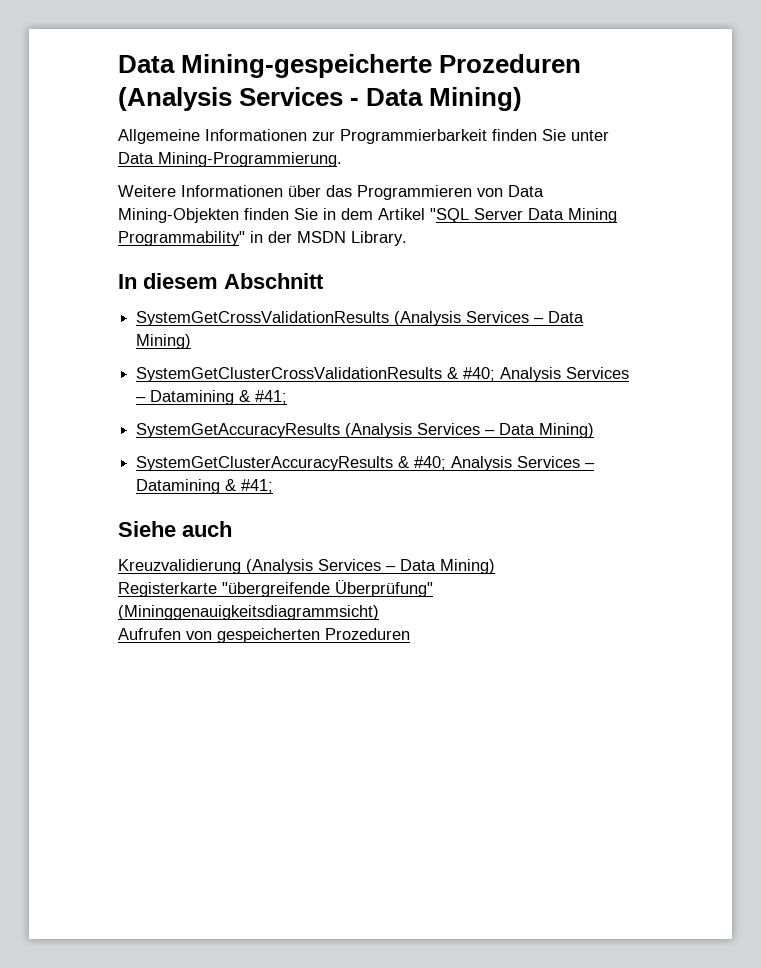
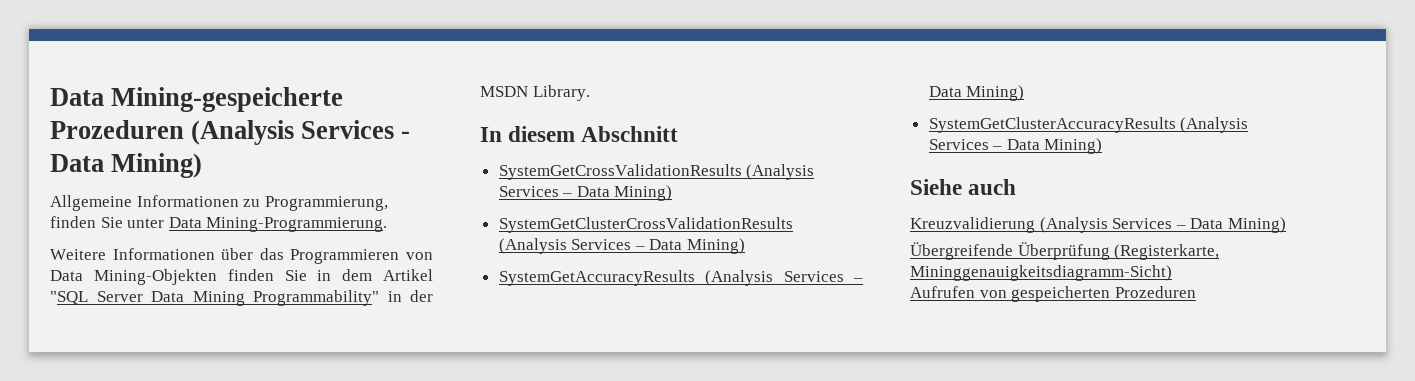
[312,129,487,144] zur Programmierbarkeit -> [243,196,388,211] zu Programmierung,
[447,367,630,382] [136,390,288,405] & #40; Analysis Services – Datamining & #41; -> [498,238,746,254] (Analysis Services – Data Mining)
[398,456,596,471] [136,479,274,494] & #40; Analysis Services – Datamining & #41; -> [1180,117,1249,133] [928,138,1103,154] (Analysis Services – Data Mining)
[118,580,433,597] [118,605,379,620] Registerkarte "übergreifende Überprüfung" (Mininggenauigkeitsdiagrammsicht) -> [910,242,1220,260] [910,265,1172,281] Übergreifende Überprüfung (Registerkarte, Mininggenauigkeitsdiagramm-Sicht)

